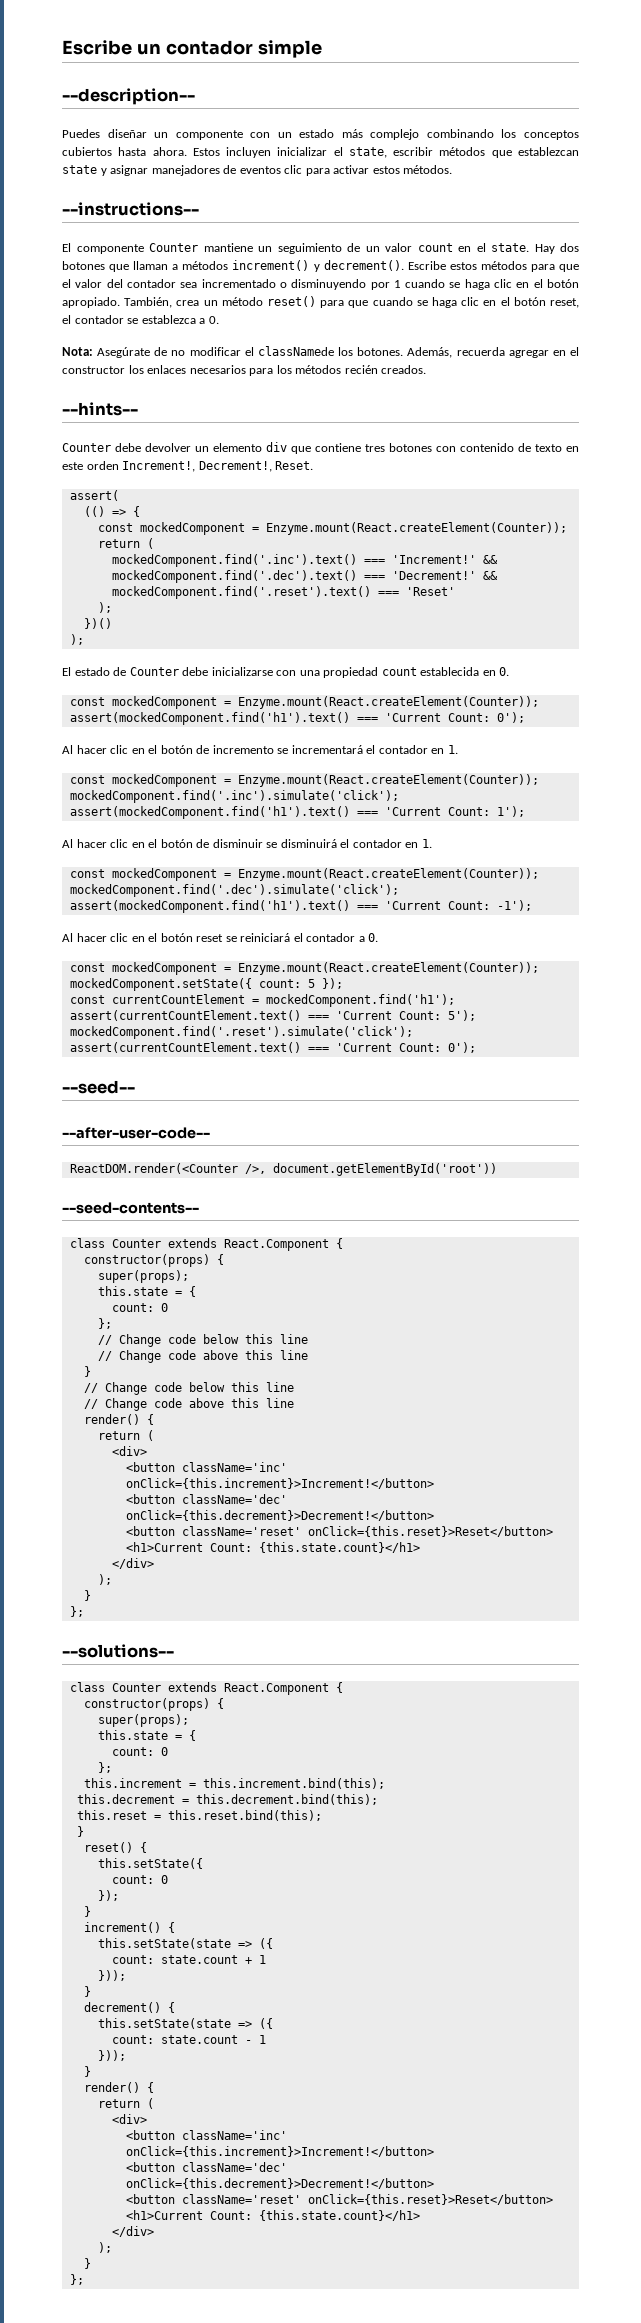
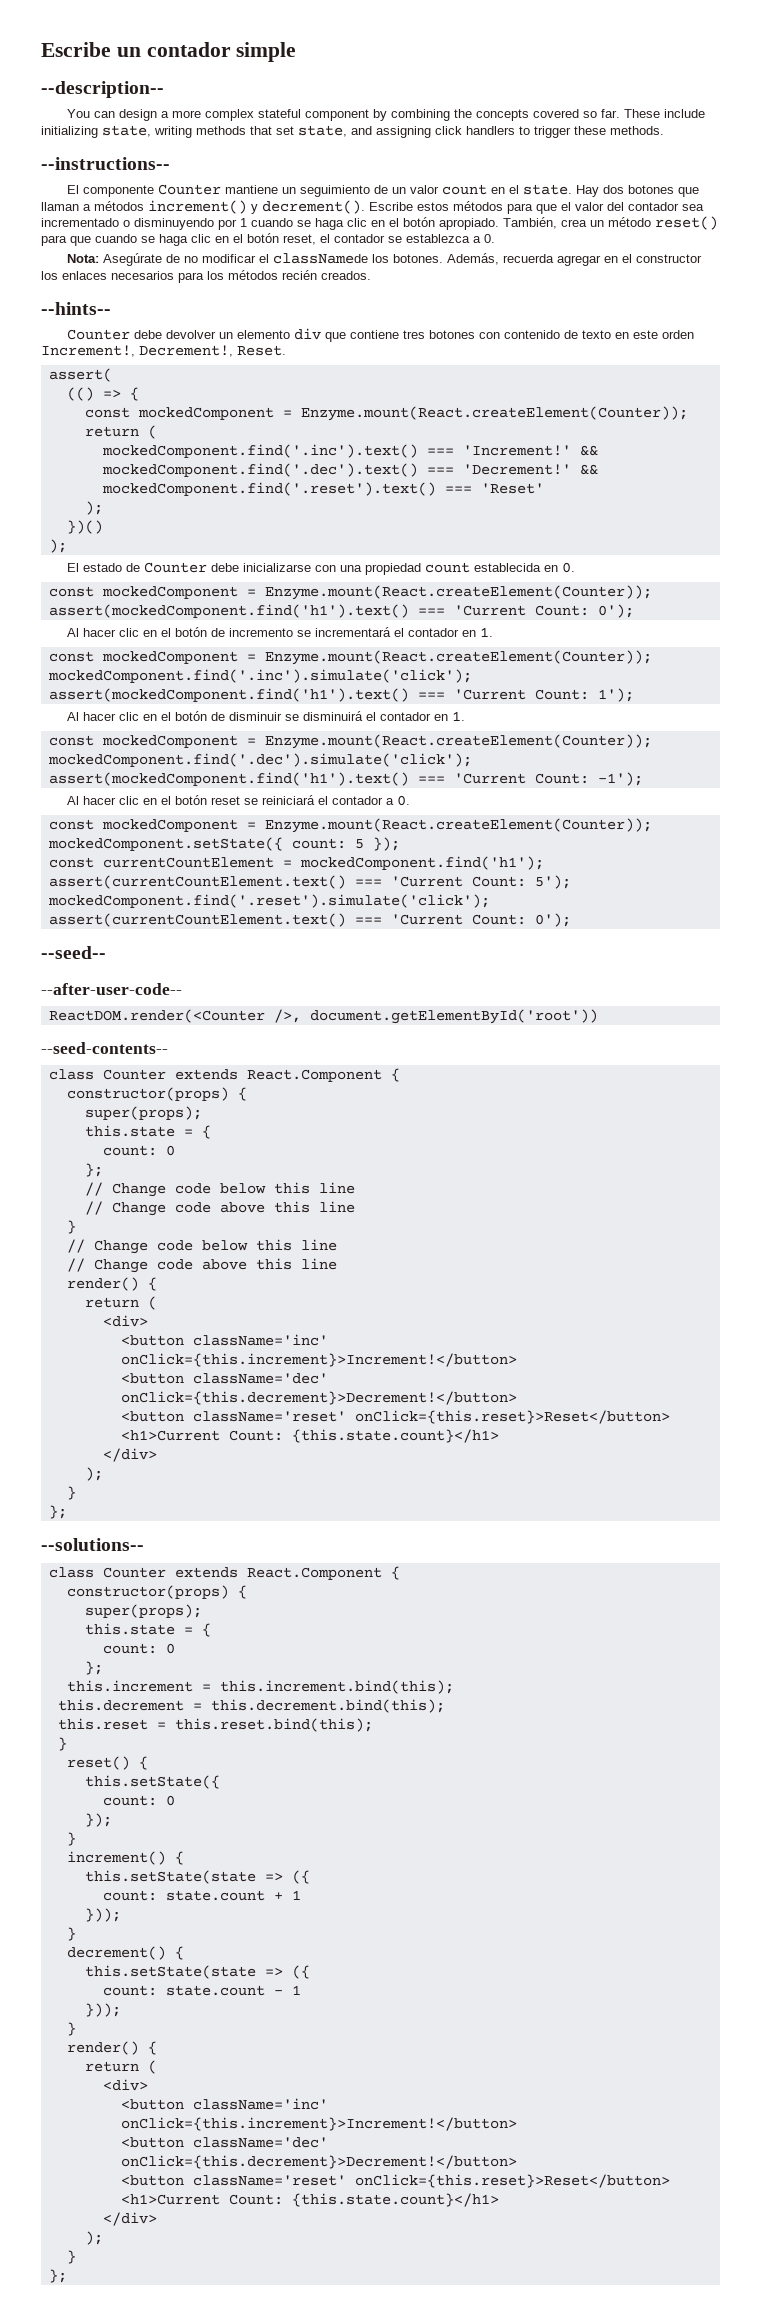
[62,129,579,140] [62,147,579,158] [62,165,453,176] Puedes diseñar un componente con un estado más complejo combinando los conceptos cubiertos hasta ahora. Estos incluyen inicializar el state, escribir métodos que establezcan state y asignar manejadores de eventos clic para activar estos métodos. -> [66,109,705,121] [41,125,664,138] You can design a more complex stateful component by combining the concepts covered so far. These include initializing state, writing methods that set state, and assigning click handlers to trigger these methods.

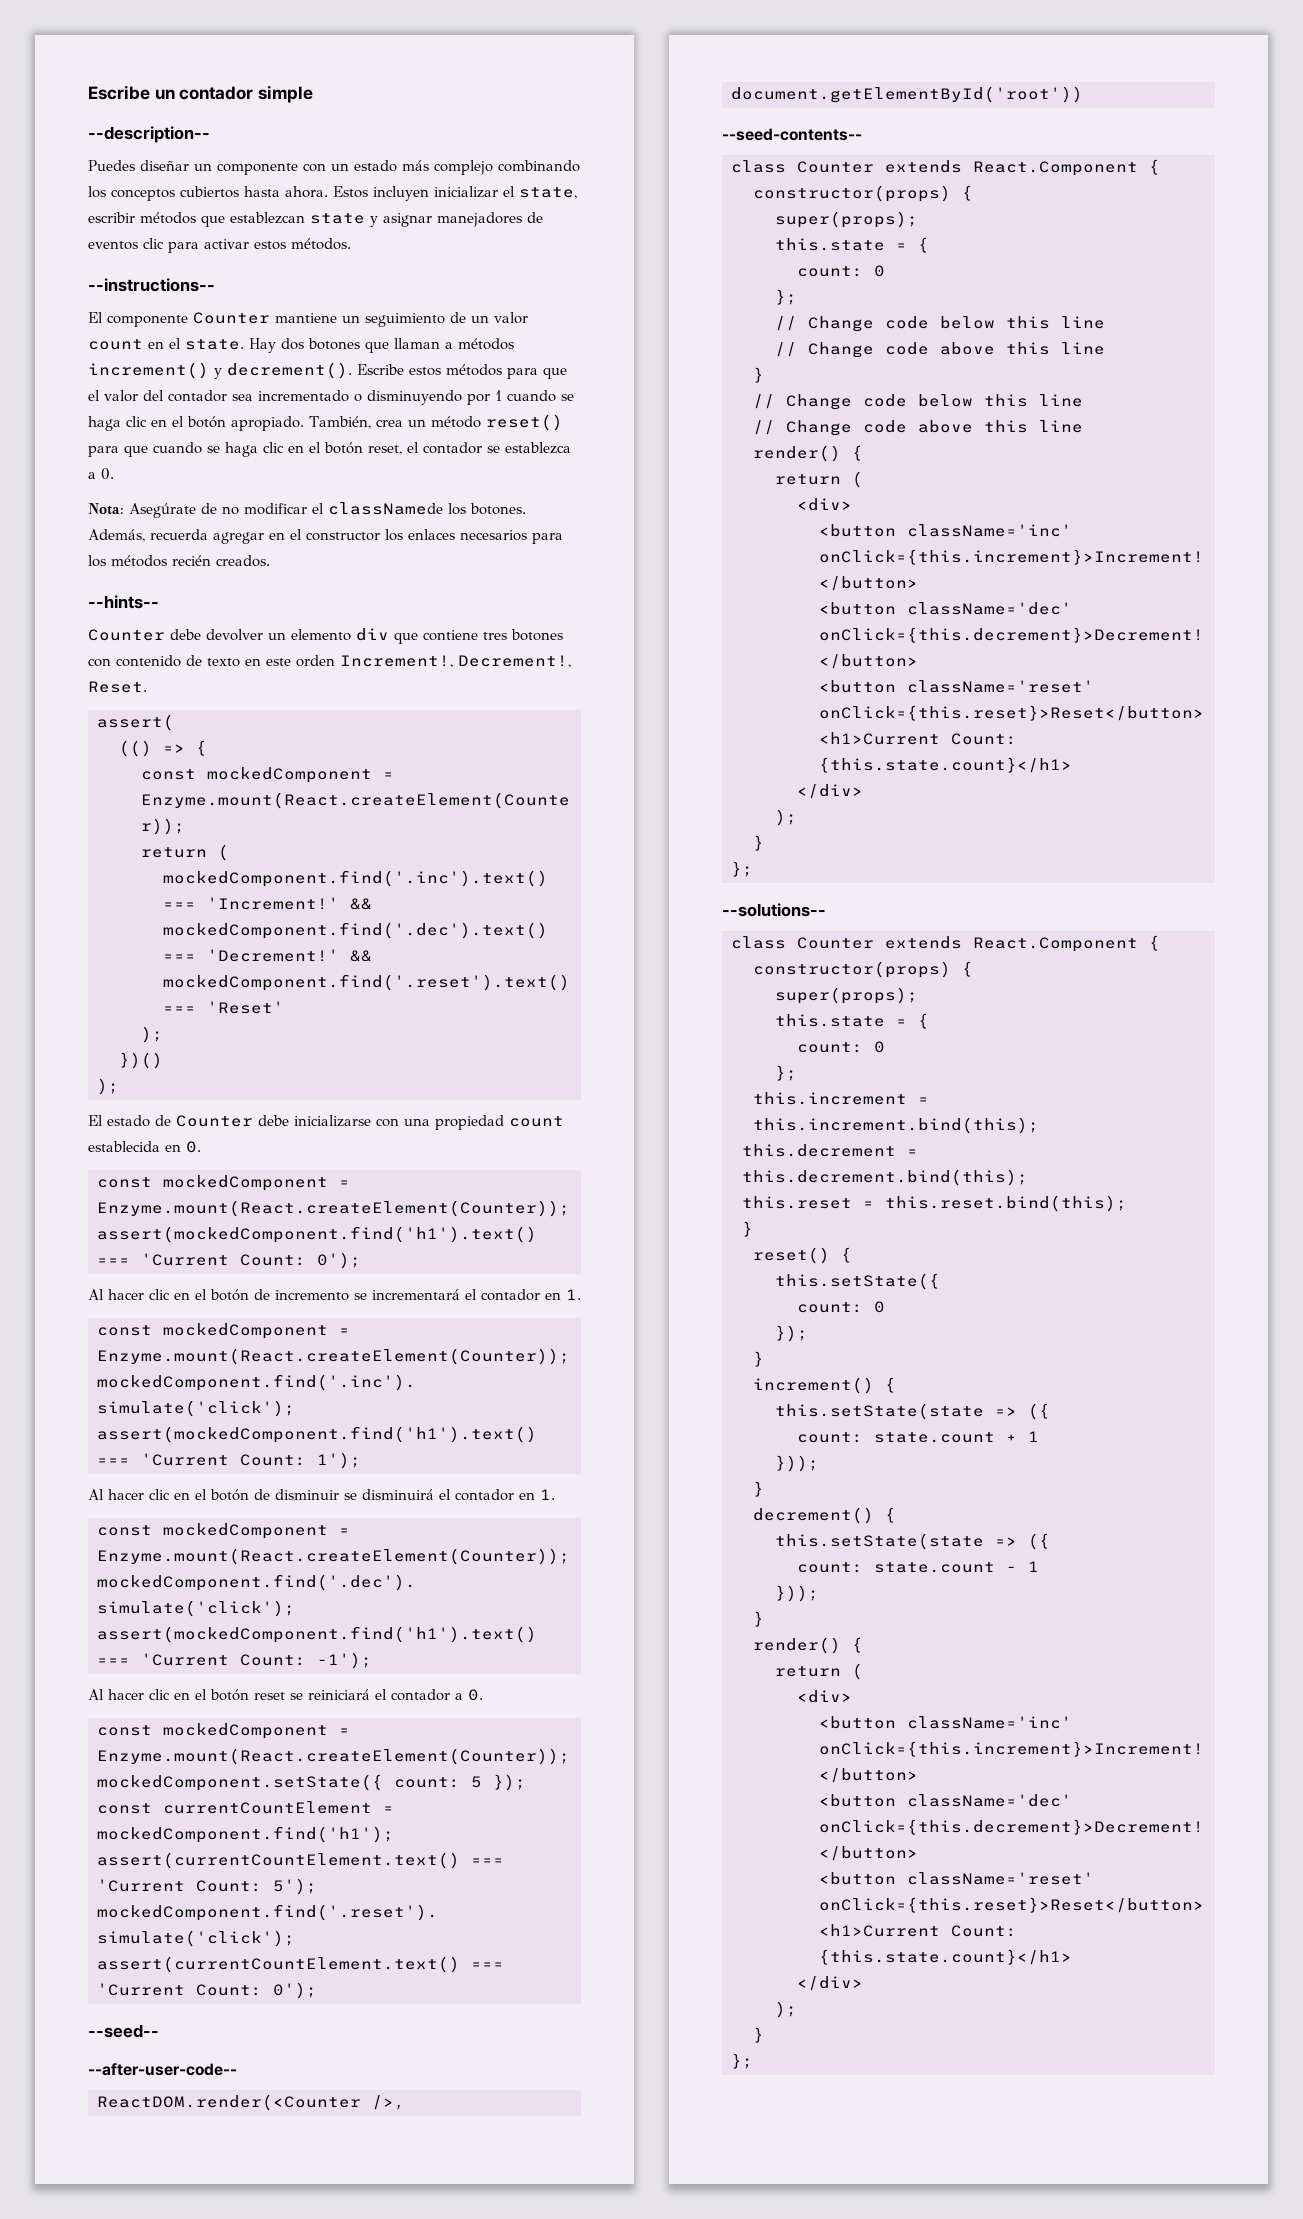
[66,109,705,121] [41,125,664,138] You can design a more complex stateful component by combining the concepts covered so far. These include initializing state, writing methods that set state, and assigning click handlers to trigger these methods. -> [88,160,580,175] [88,186,577,201] [88,212,543,227] [88,238,351,253] Puedes diseñar un componente con un estado más complejo combinando los conceptos cubiertos hasta ahora. Estos incluyen inicializar el state, escribir métodos que establezcan state y asignar manejadores de eventos clic para activar estos métodos.

